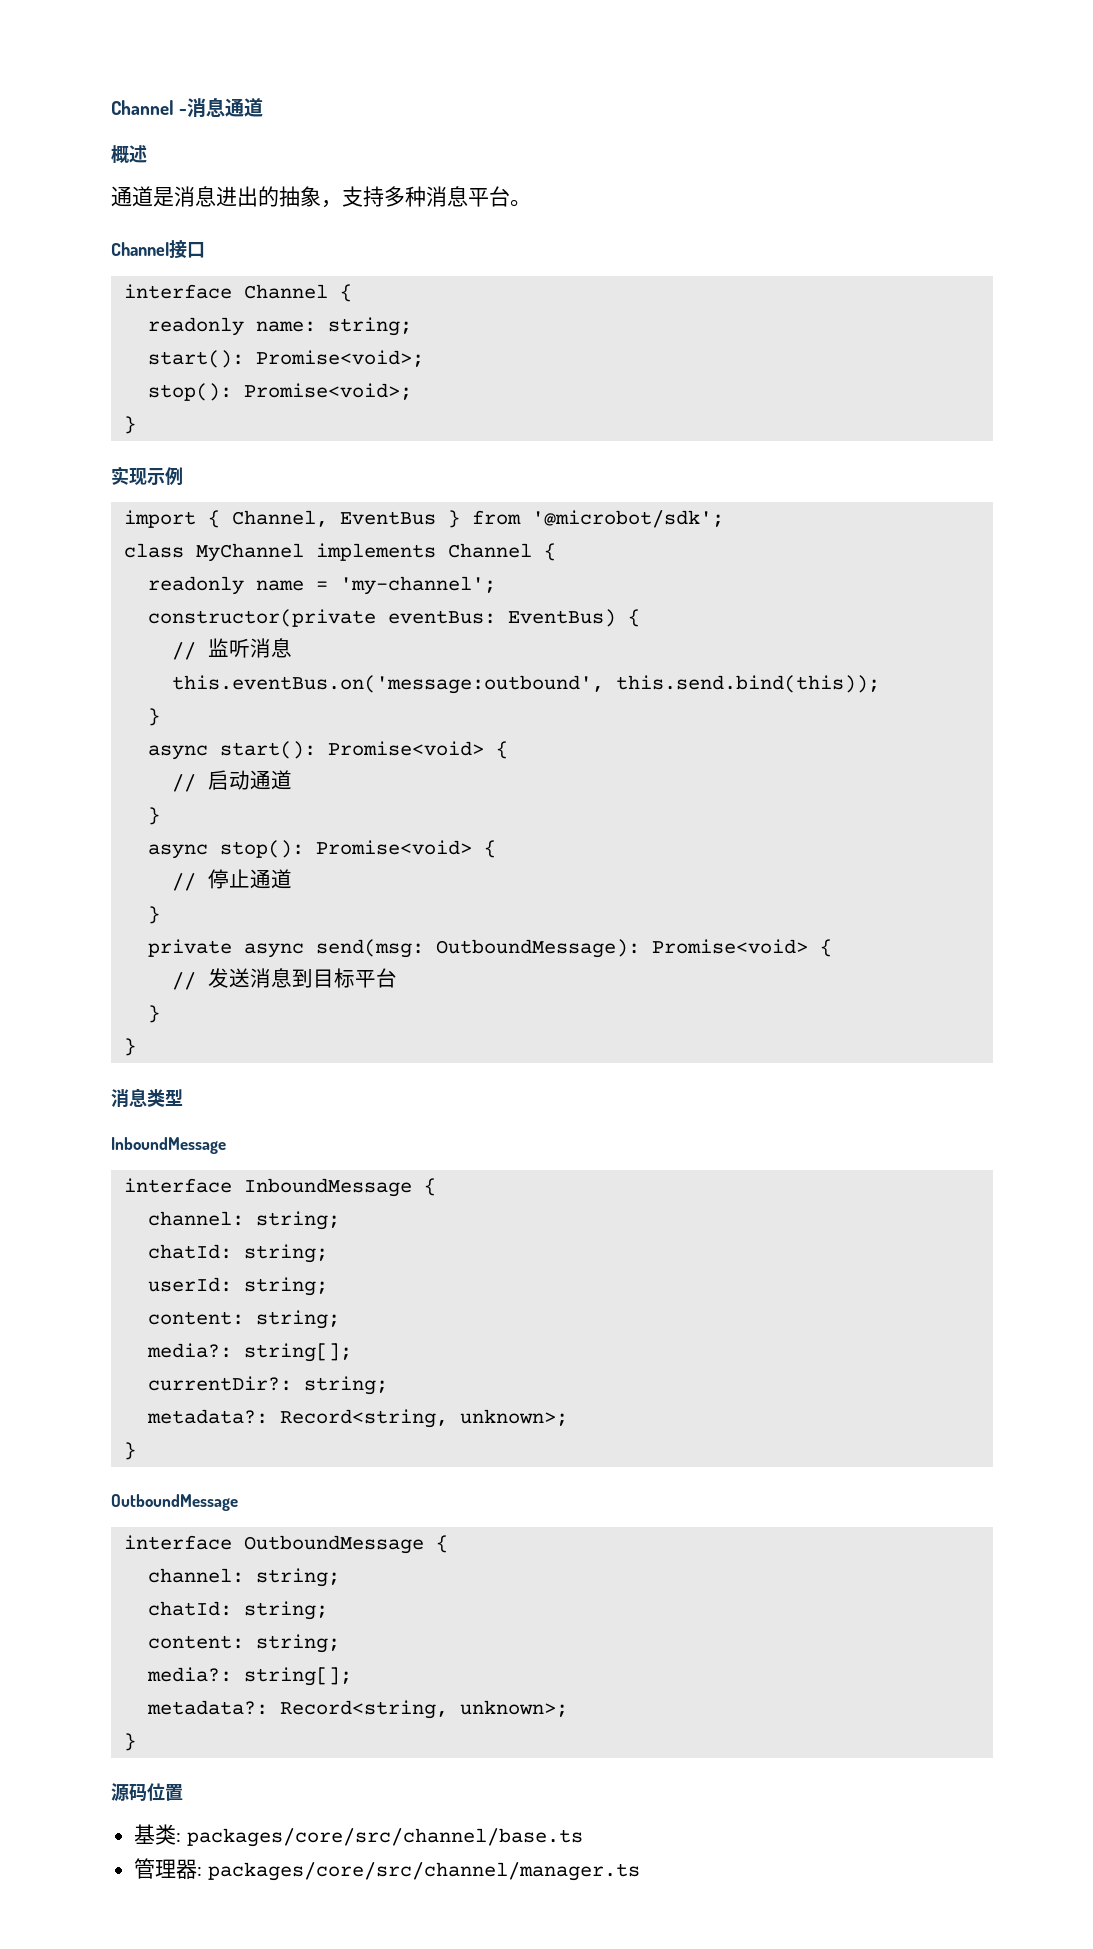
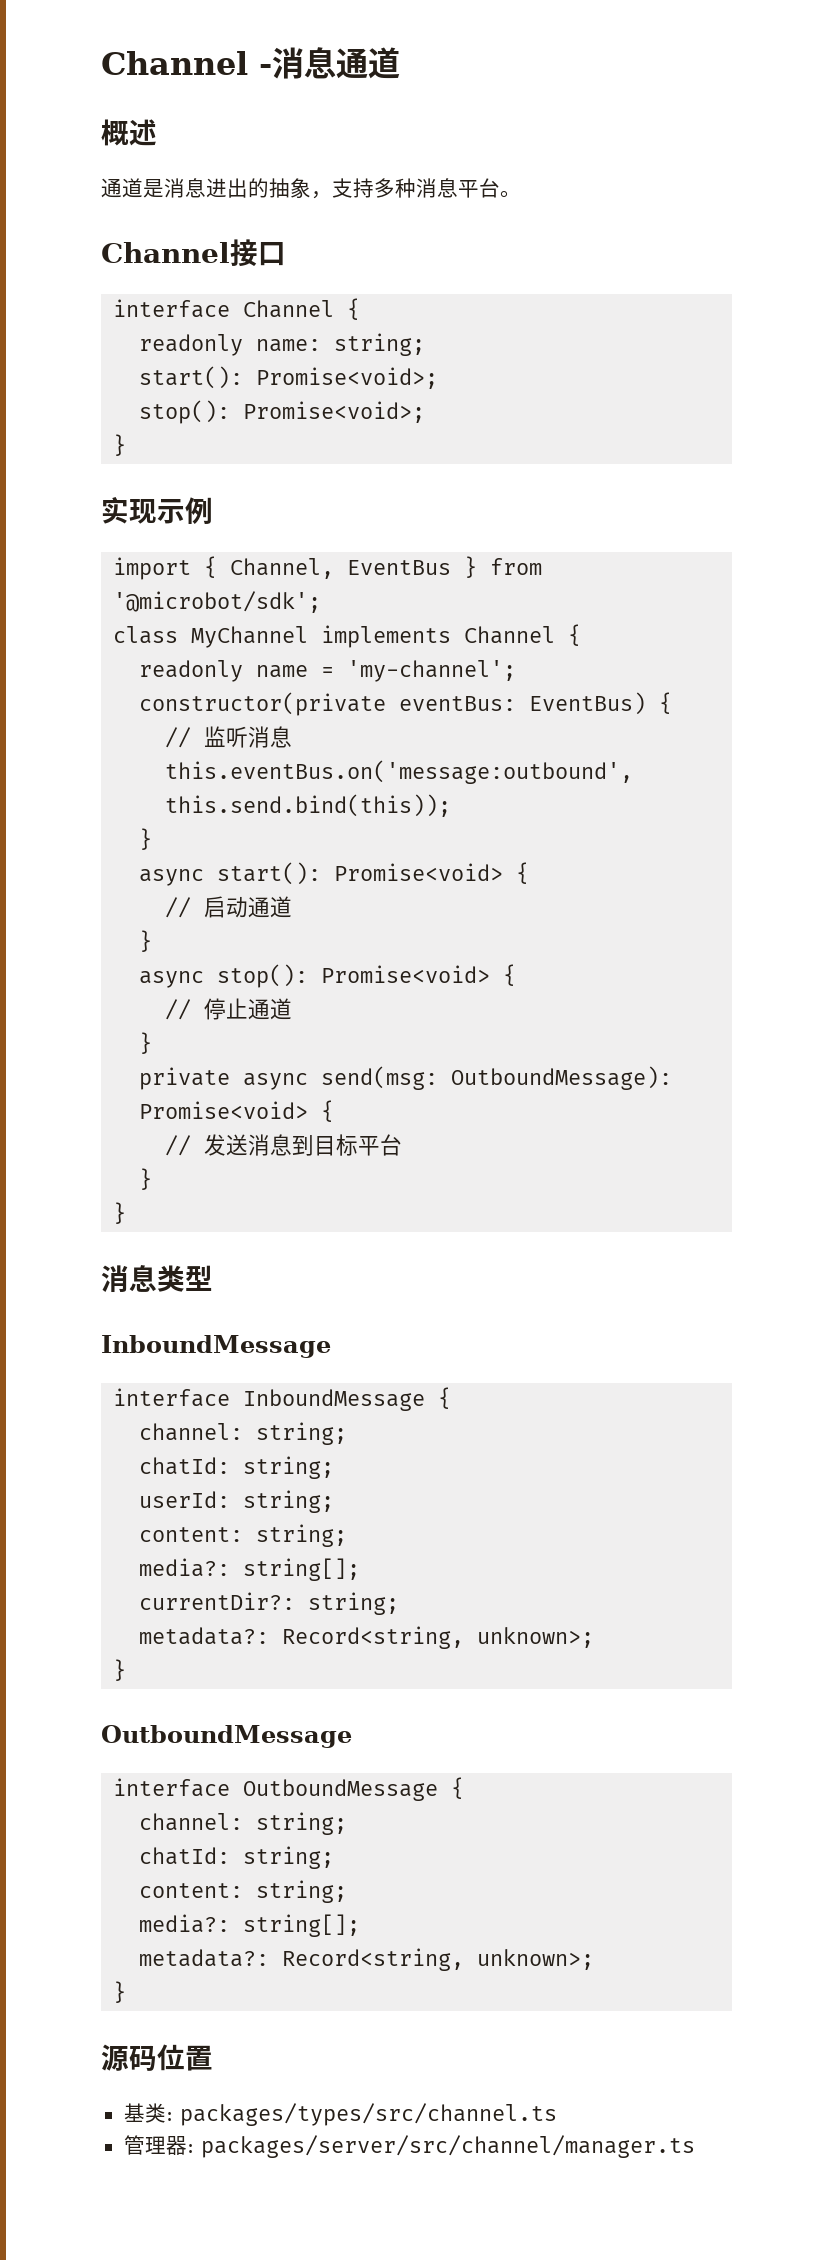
[186,1828,583,1847] packages/core/src/channel/base.ts -> [179,2103,557,2126] packages/types/src/channel.ts
[207,1862,640,1881] packages/core/src/channel/manager.ts -> [200,2135,695,2158] packages/server/src/channel/manager.ts

